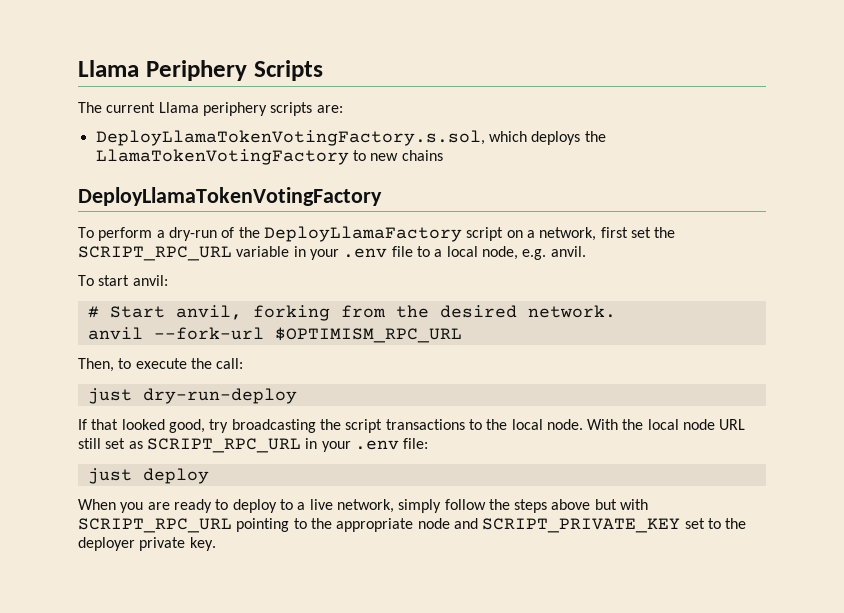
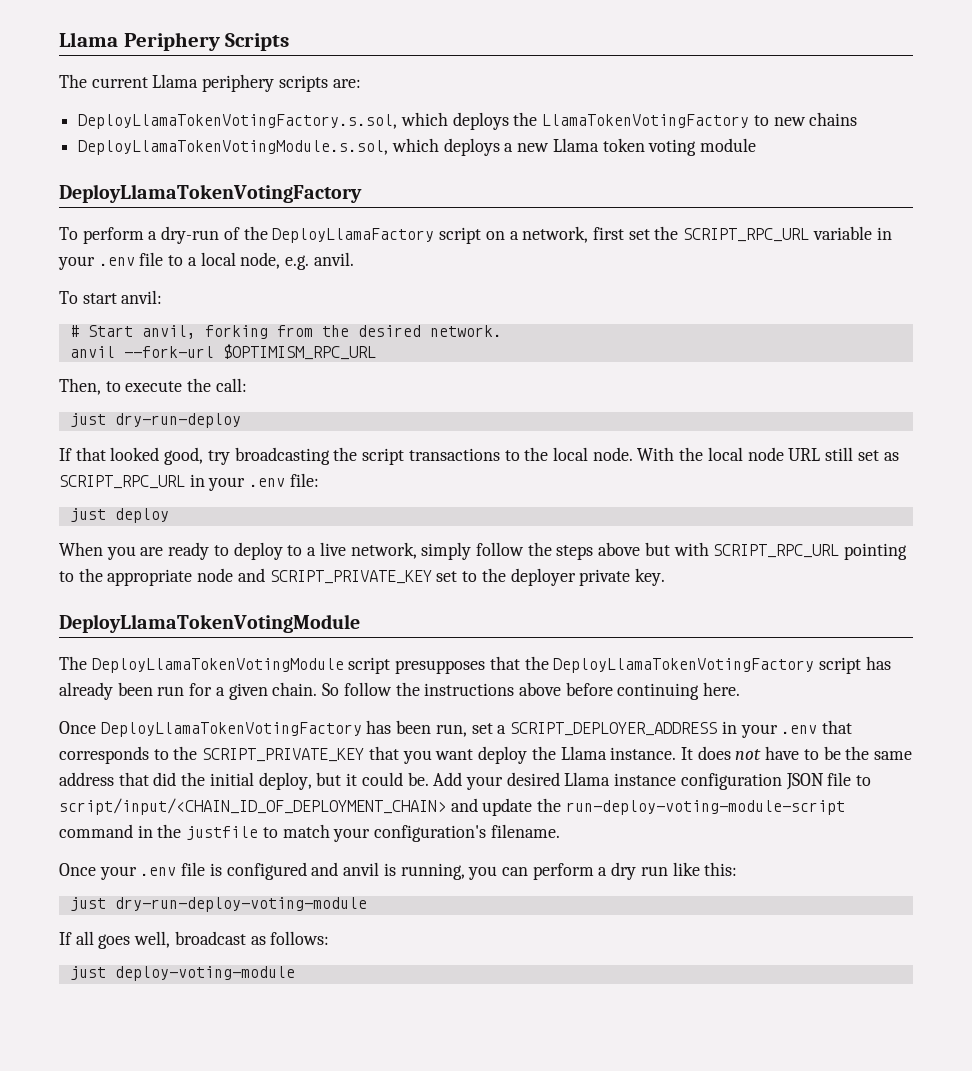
(443, 155) none -> [78,138,757,156] // DeployLlamaTokenVotingModule.s.sol, which deploys a new Llama token voting module
(216, 544) none -> [59,614,360,633] [59,656,891,674] [59,682,741,700] [59,720,852,738] [59,746,913,764] [59,772,872,790] [59,798,845,816] [59,824,560,842] [59,862,738,880] [69,897,367,912] [59,931,330,949] [69,966,295,981] // DeployLlamaTokenVotingModule // The DeployLlamaTokenVotingModule script presupposes that the DeployLlamaTokenVotingFactory script has already been run for a given chain. So follow the instructions above before continuing here. // Once DeployLlamaTokenVotingFactory has been run, set a SCRIPT_DEPLOYER_ADDRESS in your .env that corresponds to the SCRIPT_PRIVATE_KEY that you want deploy the Llama instance. It does not have to be the same address that did the initial deploy, but it could be. Add your desired Llama instance configuration JSON file to script/input/<CHAIN_ID_OF_DEPLOYMENT_CHAIN> and update the run-deploy-voting-module-script command in the justfile to match your configuration's filename. // Once your .env file is configured and anvil is running, you can perform a dry run like this: // just dry-run-deploy-voting-module // If all goes well, broadcast as follows: // just deploy-voting-module

